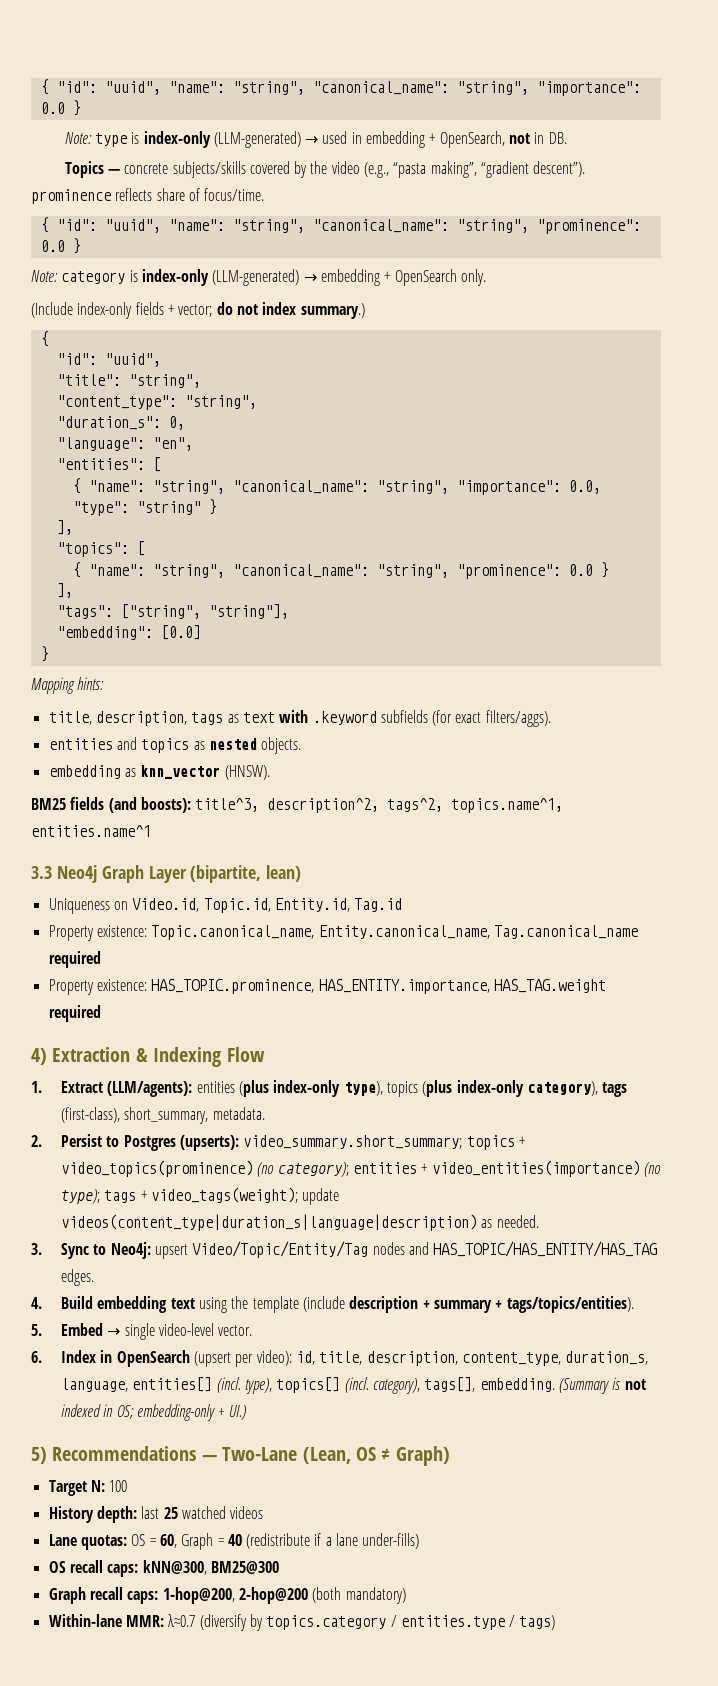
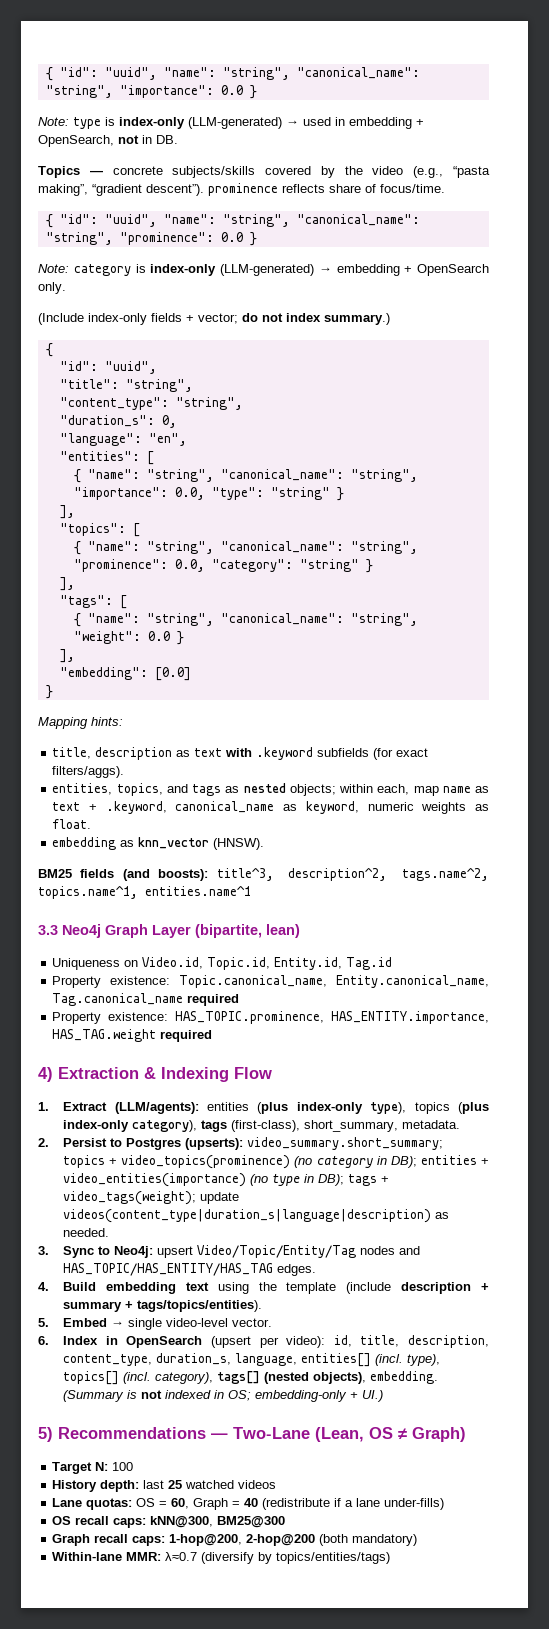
[568,564,593,576] 0.0 -> [174,559,359,572] 0.0, "category": "string"
[120,604,289,619] ["string", "string"], -> [119,595,127,609] [73,613,418,627] [73,631,184,645] [59,649,75,663] [ // { "name": "string", "canonical_name": "string", "weight": 0.0 } // ],
[95,711,224,726] description, tags -> [95,747,173,760] description
[48,737,302,754] entities and topics as nested objects. -> [52,783,489,796] [52,801,489,814] [52,819,92,829] entities, topics, and tags as nested objects; within each, map name as text + .keyword, canonical_name as keyword, numeric weights as float.
[387,798,444,812] tags^2, -> [402,868,489,881] tags.name^2,
[277,1162,349,1177] category); -> [316,1156,417,1168] category in DB);
[61,1189,101,1204] type); -> [272,1174,345,1186] type in DB);
[424,1377,476,1392] tags[], -> [217,1371,367,1384] tags[] (nested objects),
[266,1615,556,1630] topics.category / entities.type / tags) -> [276,1552,391,1564] topics/entities/tags)

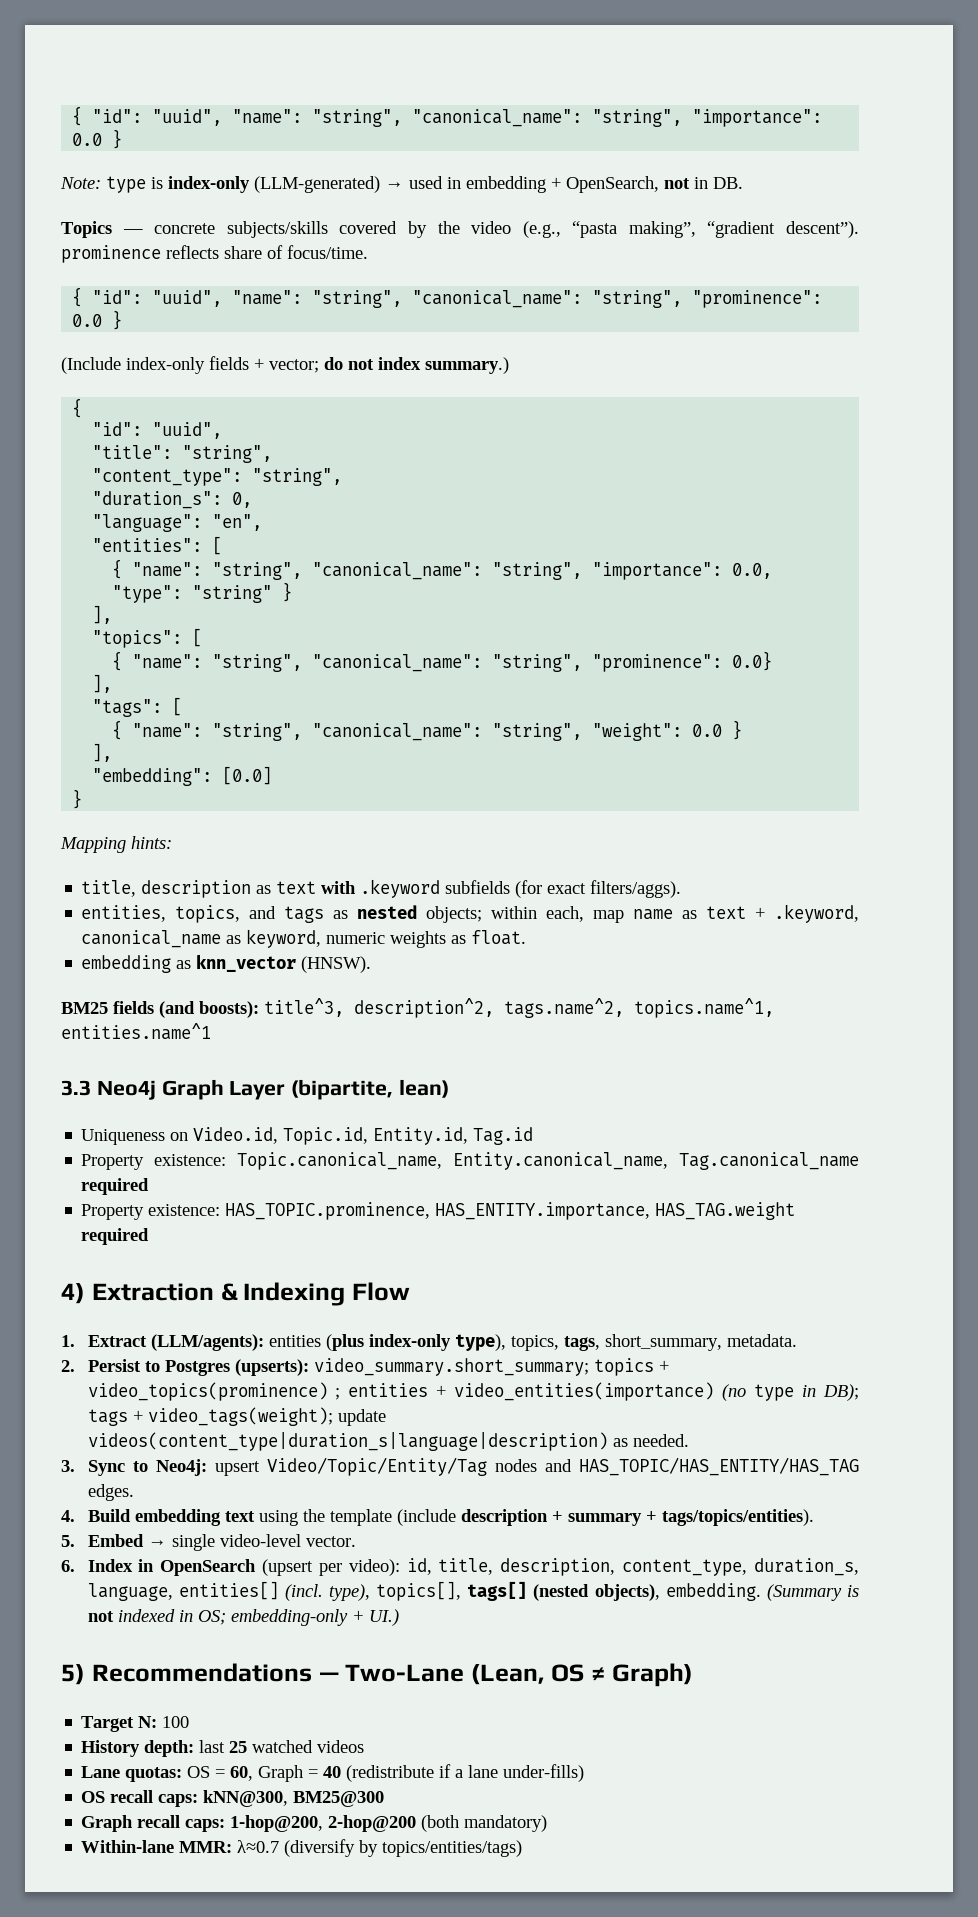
[38,264,489,276] [38,282,66,294] // Note: category is index-only (LLM-generated) → embedding + OpenSearch only. -> (123, 320) none
[174,559,373,573] 0.0, "category": "string" } -> [732,651,773,671] 0.0}
[414,1102,489,1114] [63,1120,301,1132] topics (plus index-only category), tags (first-class), -> [510,1335,600,1351] topics, tags,
[294,1156,417,1168] (no category in DB); -> [335,1388,341,1400] ;
[63,1371,214,1385] topics[] (incl. category), -> [376,1581,462,1601] topics[],

